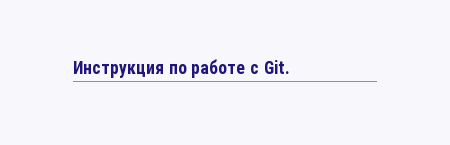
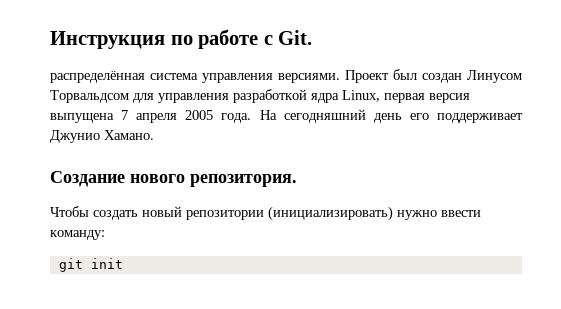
(290, 67) none -> [50,69,522,83] [50,89,470,103] [50,109,523,123] [50,130,154,143] [50,171,297,187] [50,206,481,221] [50,230,105,240] [58,258,123,272] // распределённая система управления версиями. Проект был создан Линусом Торвальдсом для управления разработкой ядра Linux, первая версия выпущена 7 апреля 2005 года. На сегодняшний день его поддерживает Джунио Хамано. // Создание нового репозитория. // Чтобы создать новый репозитории (инициализировать) нужно ввести команду: // git init

